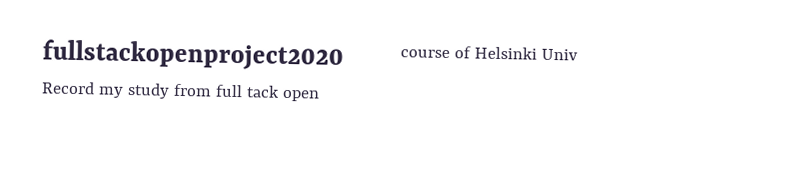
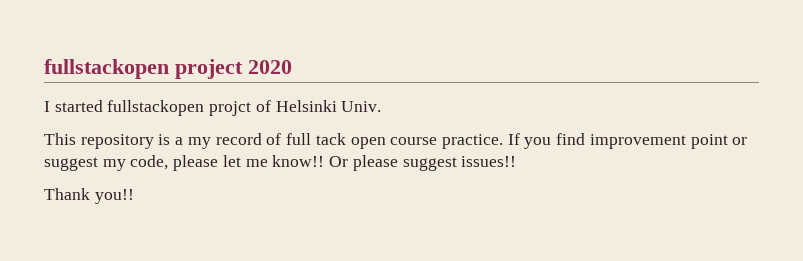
[42,39,344,72] [41,81,320,102] [400,46,578,61] fullstackopenproject2020 // Record my study from full tack open course of Helsinki Univ -> [44,59,292,79] [44,100,382,116] [44,133,748,149] [44,155,517,171] [44,188,134,204] fullstackopen project 2020 // I started fullstackopen projct of Helsinki Univ. // This repository is a my record of full tack open course practice. If you find improvement point or suggest my code, please let me know!! Or please suggest issues!! // Thank you!!

